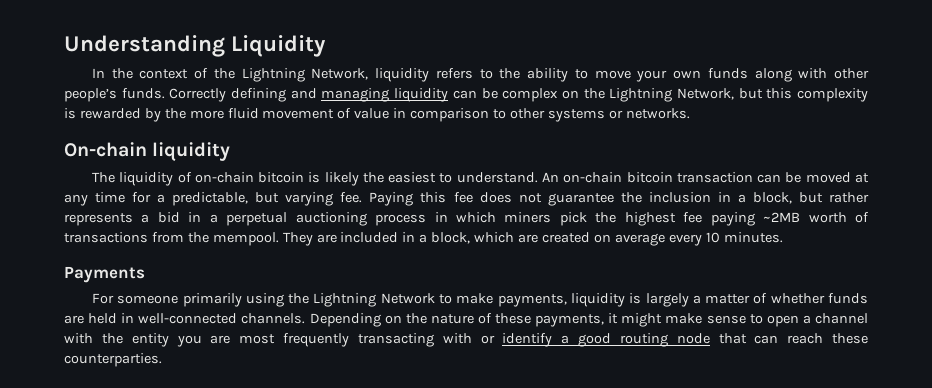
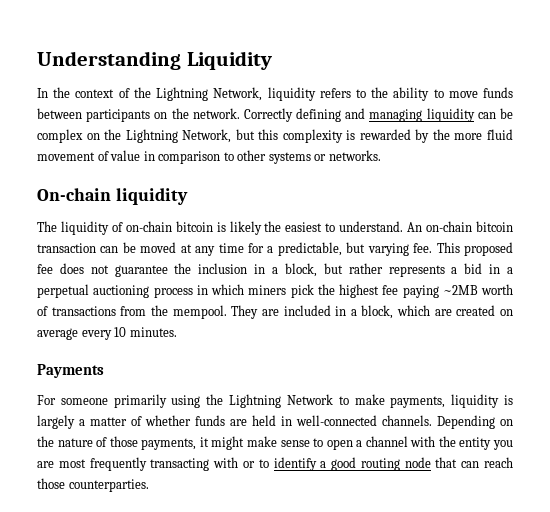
[636,68,869,82] [64,88,165,102] your own funds along with other people’s funds. -> [483,87,513,98] [37,108,240,122] funds between participants on the network.
[369,192,447,206] Paying this -> [436,242,513,256] This proposed
[495,313,532,324] these -> [109,436,138,447] those
(495, 339) none -> [258,459,269,468] to
[832,333,869,344] these -> [37,478,65,489] those

